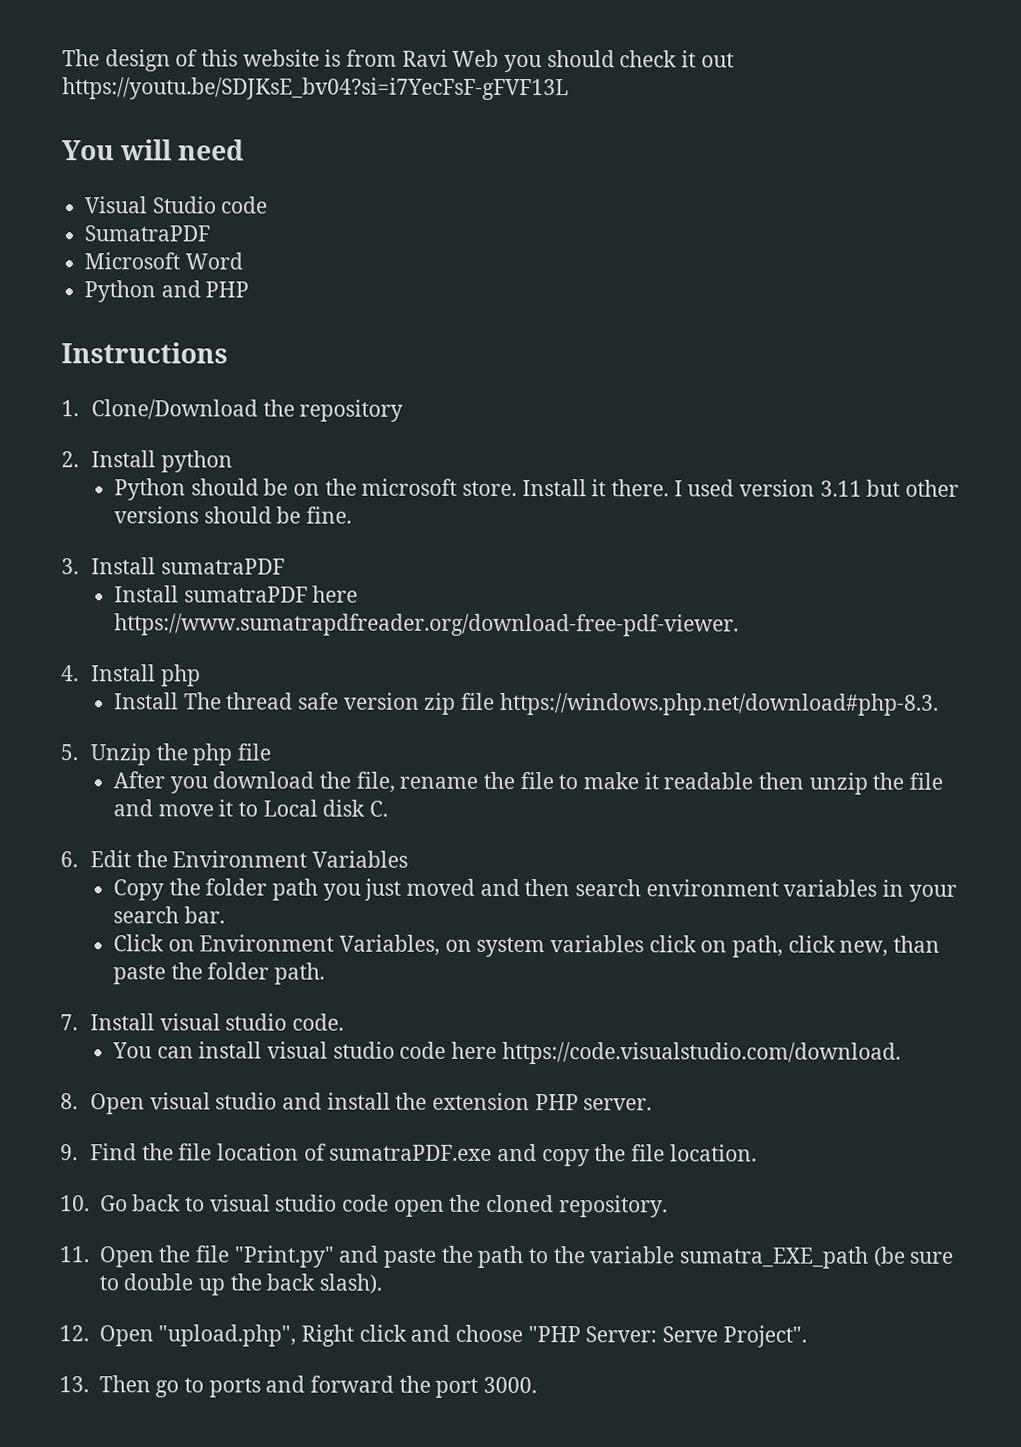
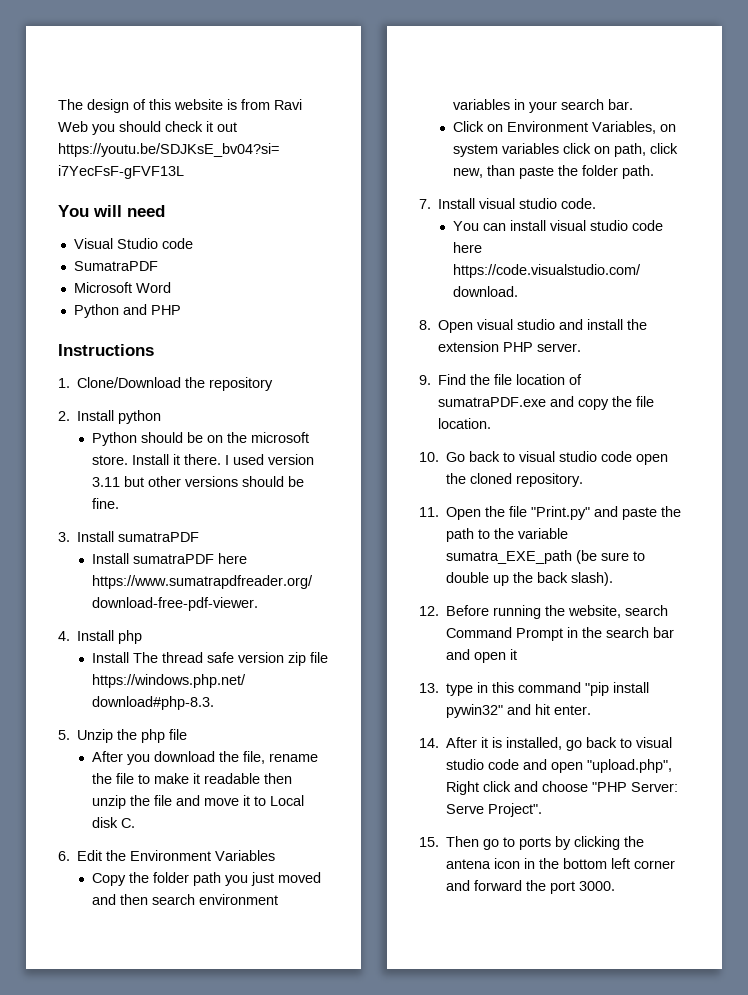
[98,1325,154,1347] Open -> [446,605,669,619] [446,627,675,641] [446,649,518,663] [419,682,650,696] [446,704,592,718] [419,737,673,751] [446,759,584,773] Before running the website, search Command Prompt in the search bar and open it // 13. type in this command "pip install pywin32" and hit enter. // 14. After it is installed, go back to visual studio code and open
[59,1376,89,1393] 13. -> [419,837,439,847] 15.
(261, 1387) none -> [555,836,645,850] [446,858,676,869] by clicking the antena icon in the bottom left corner

